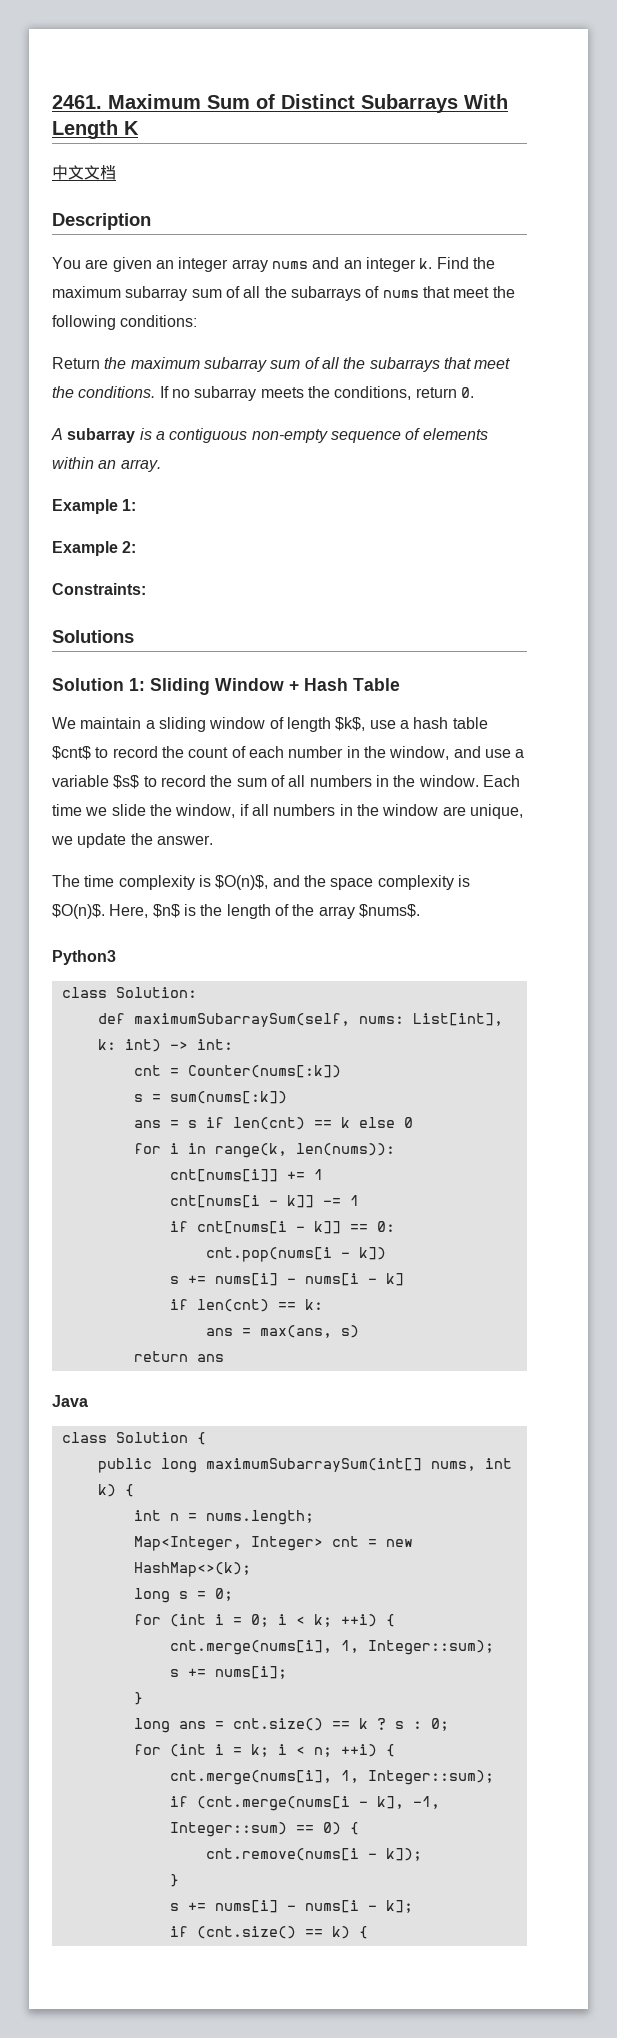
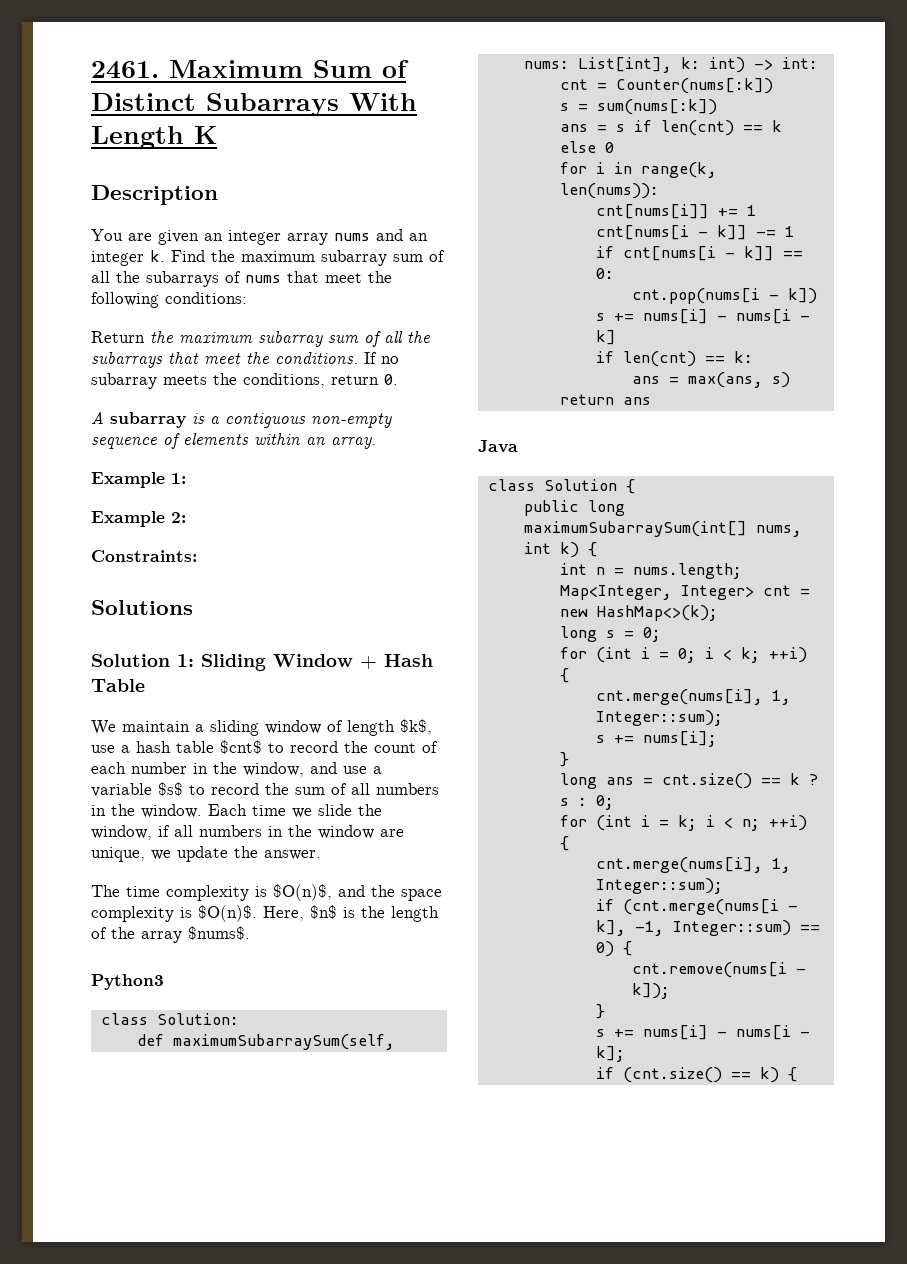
[52,165,116,180] // 中文文档 -> (217, 135) none

